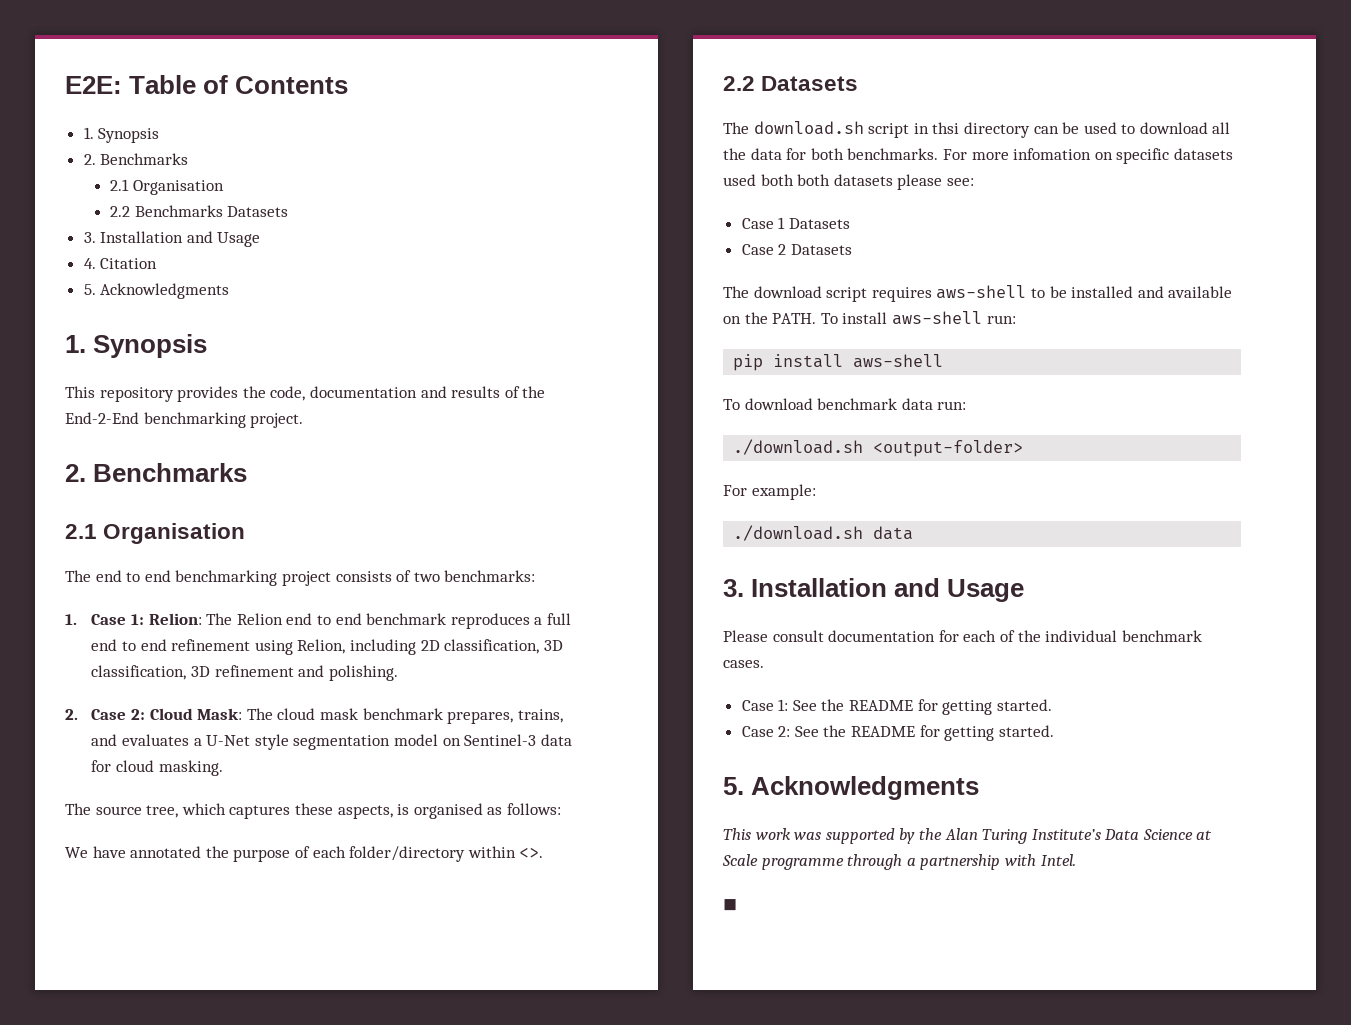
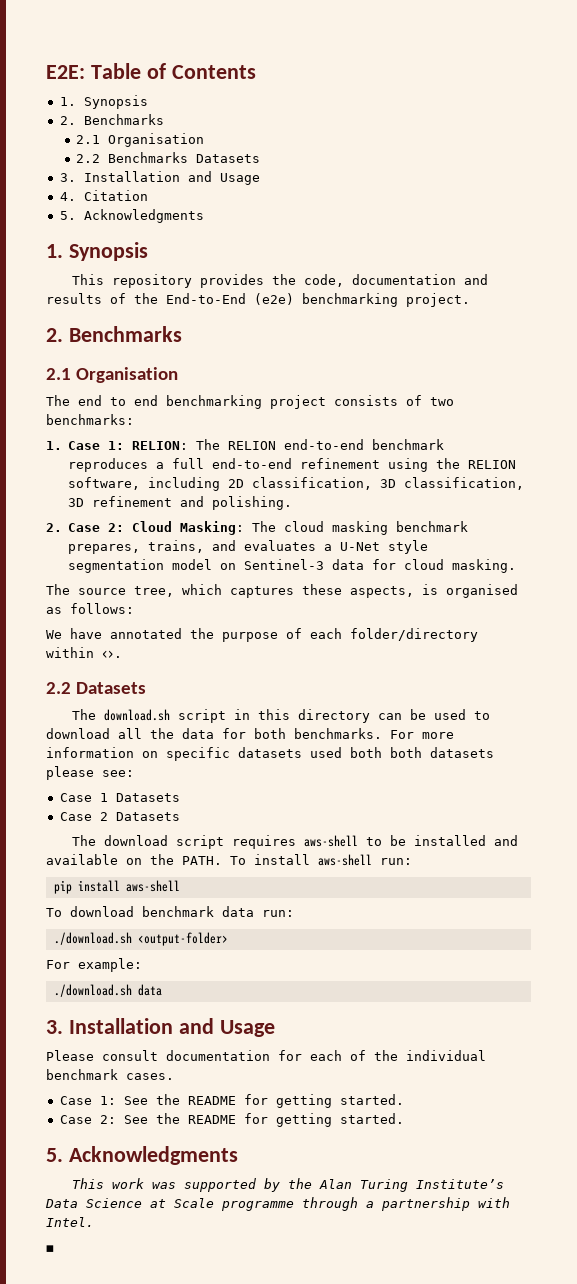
[65,412,139,424] End-2-End -> [166,293,294,305] End-to-End (e2e)
[148,613,571,629] [91,639,346,655] Relion: The Relion end to end benchmark reproduces a full end to end refinement using Relion, -> [132,439,445,450] [68,458,517,472] [68,477,141,490] RELION: The RELION end-to-end benchmark reproduces a full end-to-end refinement using the RELION software,
[197,708,243,720] Mask: -> [180,521,245,535] Masking:
[320,708,359,720] mask -> [332,521,389,535] masking
[932,122,960,134] thsi -> [258,709,291,720] this
[1013,148,1092,160] infomation -> [46,747,134,758] information

